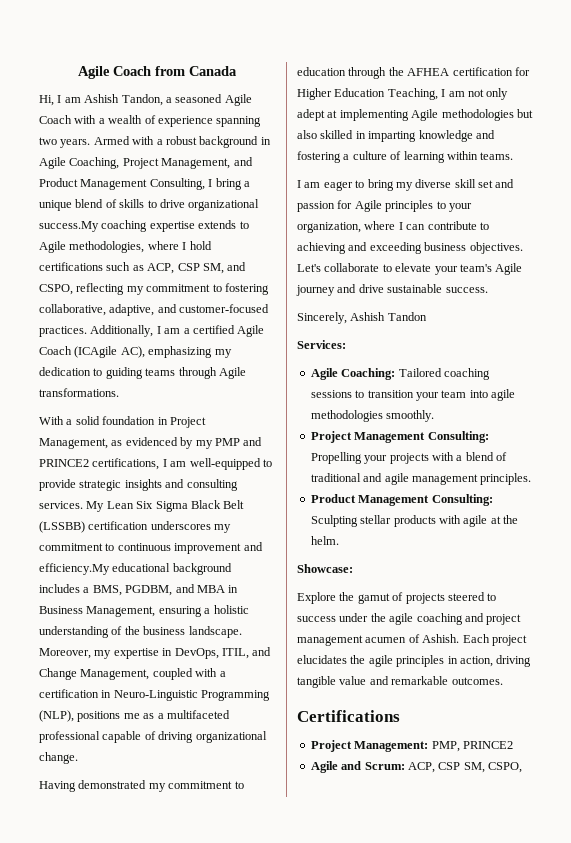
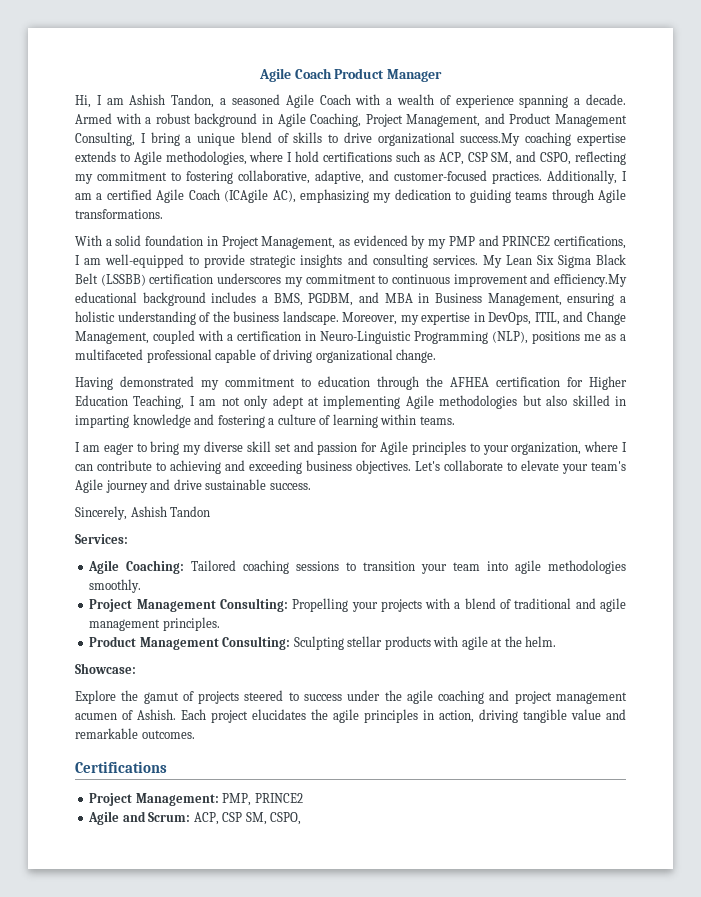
[77,66,237,79] Agile Coach from Canada -> [259,68,442,82] Agile Coach Product Manager
[39,137,91,148] two years. -> [574,94,626,105] a decade.

